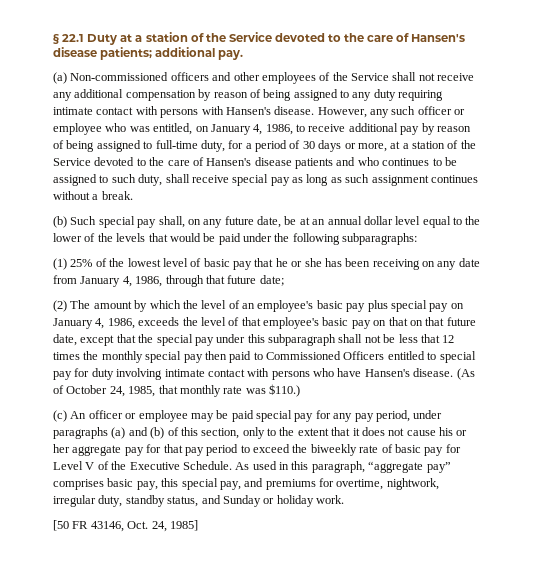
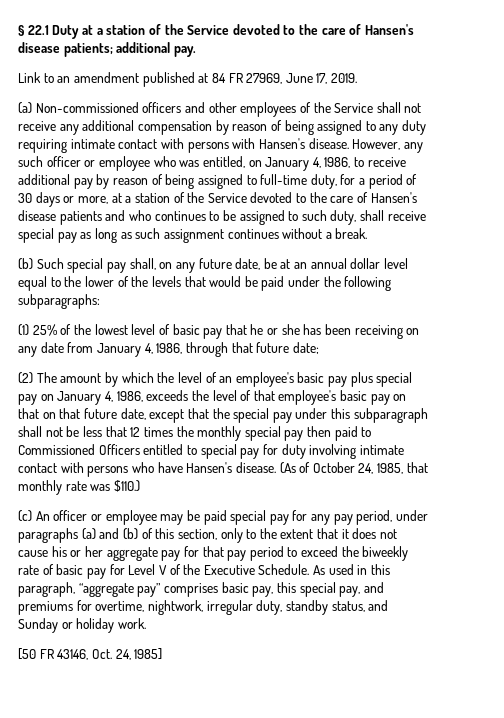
(244, 55) none -> [18,72,358,87] // Link to an amendment published at 84 FR 27969, June 17, 2019.

